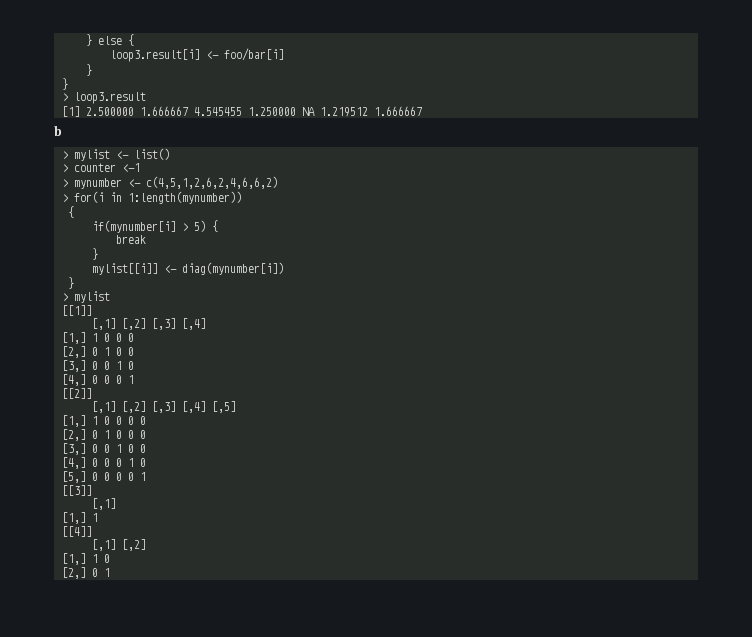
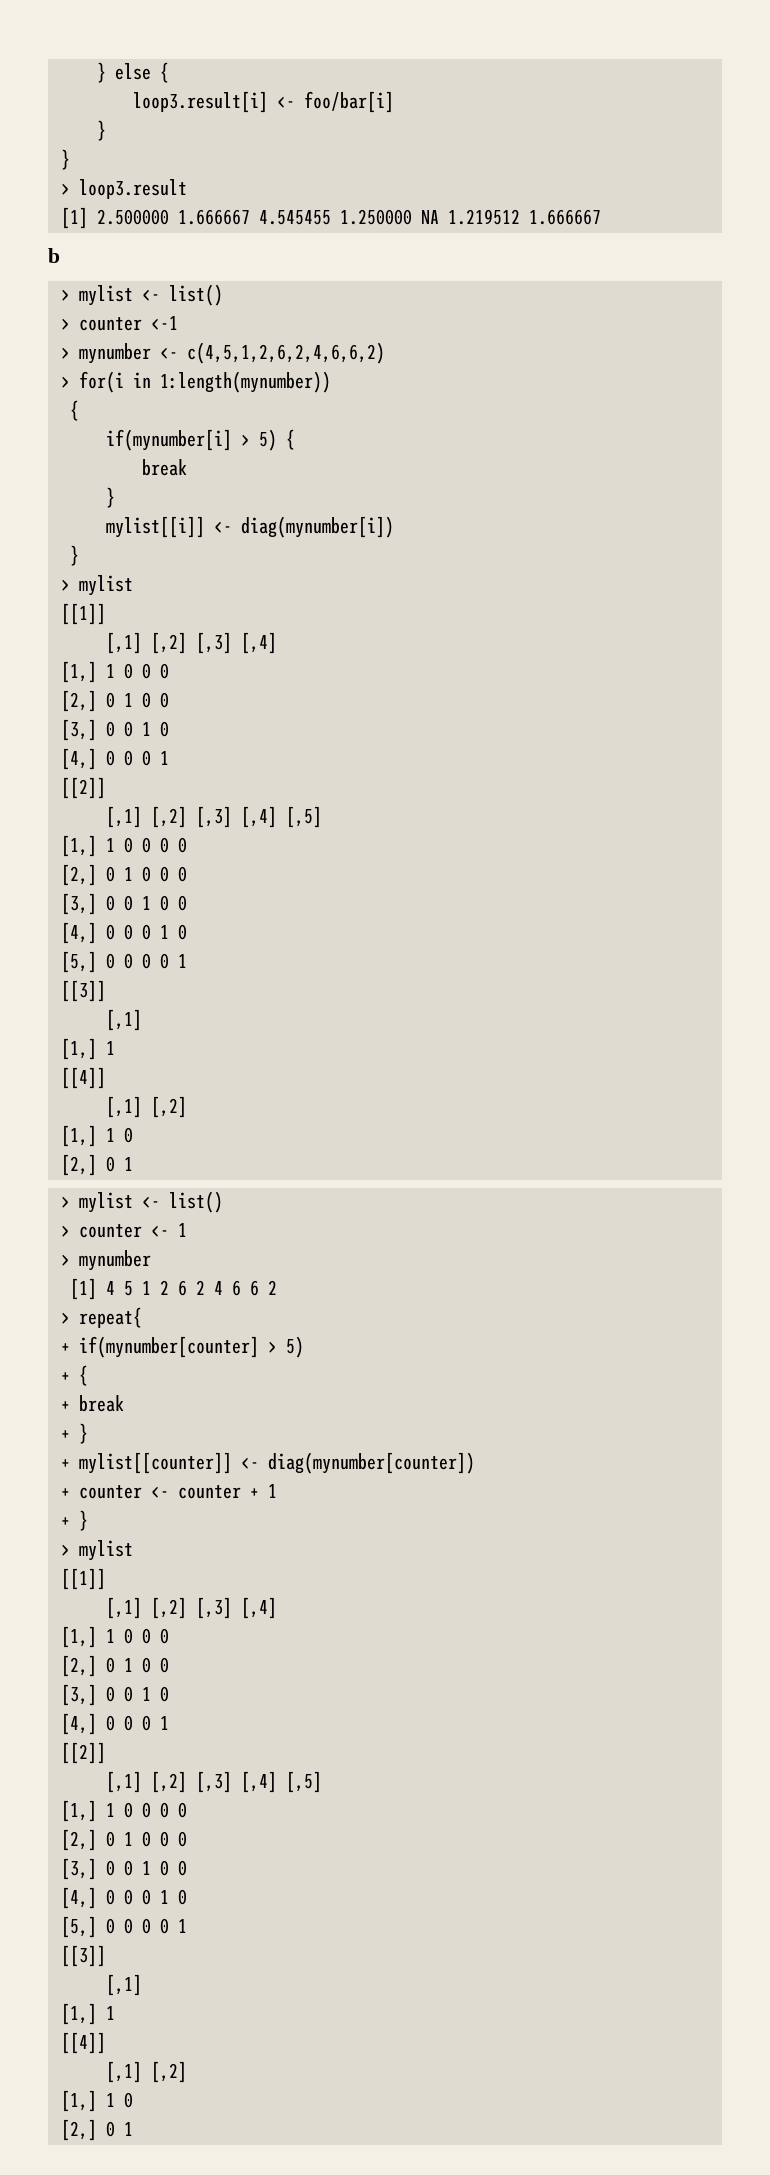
(110, 572) none -> [60,1191,223,1213] [60,1223,187,1238] [60,1250,151,1271] [69,1278,277,1300] [60,1307,142,1328] [60,1336,304,1358] [60,1365,88,1386] [60,1395,124,1412] [60,1423,88,1444] [60,1452,475,1474] [60,1484,277,1499] [60,1510,88,1531] [60,1540,133,1561] [60,1568,106,1590] [105,1597,277,1619] [60,1626,169,1648] [60,1655,169,1677] [60,1684,169,1706] [60,1713,169,1735] [60,1742,106,1764] [105,1771,322,1793] [60,1800,187,1822] [60,1829,187,1851] [60,1858,187,1880] [60,1887,187,1909] [60,1916,187,1938] [60,1945,106,1967] [105,1974,142,1996] [60,2003,115,2025] [60,2032,106,2054] [105,2061,187,2083] [60,2090,133,2112] [60,2119,133,2141] // > mylist <- list() // > counter <- 1 // > mynumber // [1] 4 5 1 2 6 2 4 6 6 2 // > repeat{ // + if(mynumber[counter] > 5) // + { // + break // + } // + mylist[[counter]] <- diag(mynumber[counter]) // + counter <- counter + 1 // + } // > mylist // [[1]] // [,1] [,2] [,3] [,4] // [1,] 1 0 0 0 // [2,] 0 1 0 0 // [3,] 0 0 1 0 // [4,] 0 0 0 1 // [[2]] // [,1] [,2] [,3] [,4] [,5] // [1,] 1 0 0 0 0 // [2,] 0 1 0 0 0 // [3,] 0 0 1 0 0 // [4,] 0 0 0 1 0 // [5,] 0 0 0 0 1 // [[3]] // [,1] // [1,] 1 // [[4]] // [,1] [,2] // [1,] 1 0 // [2,] 0 1

